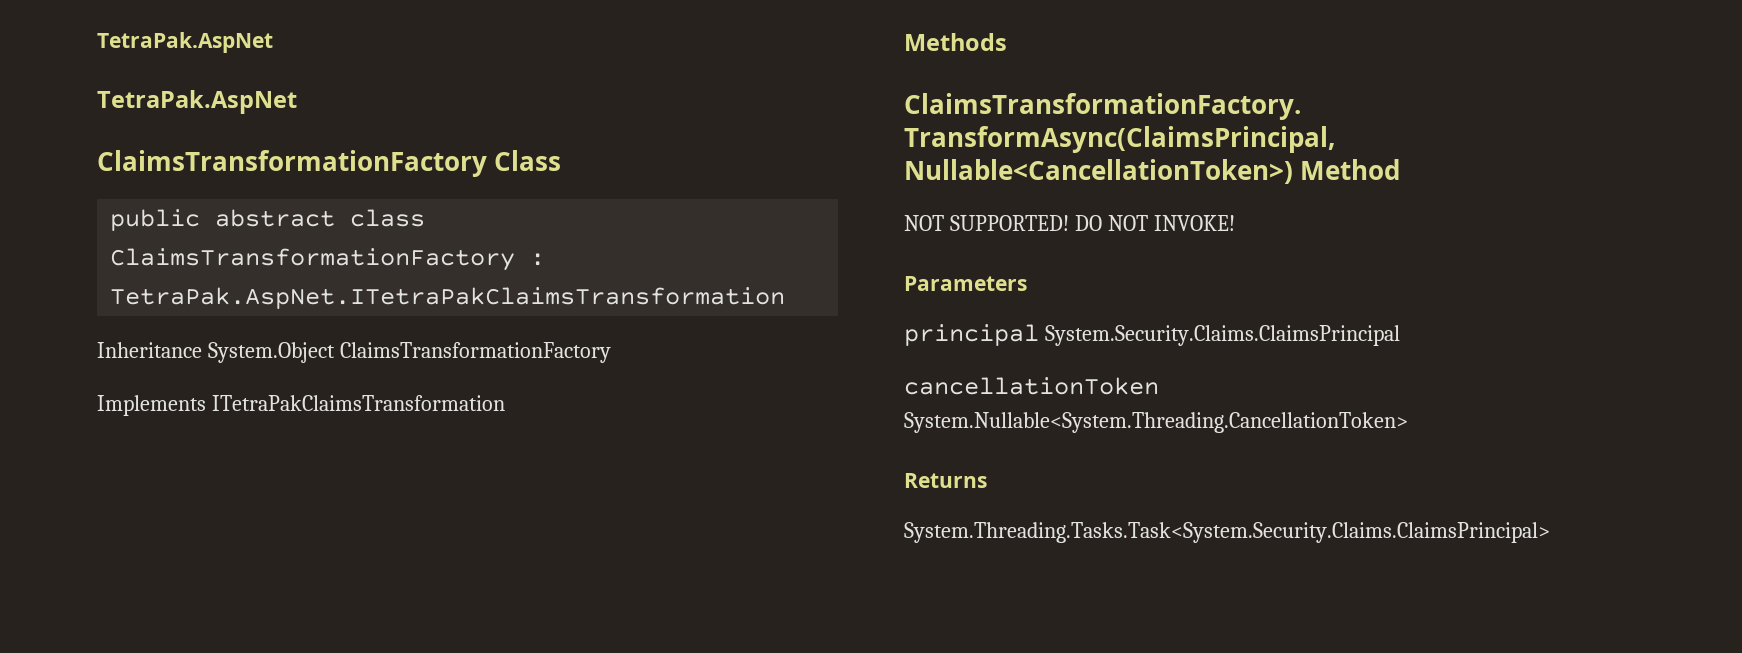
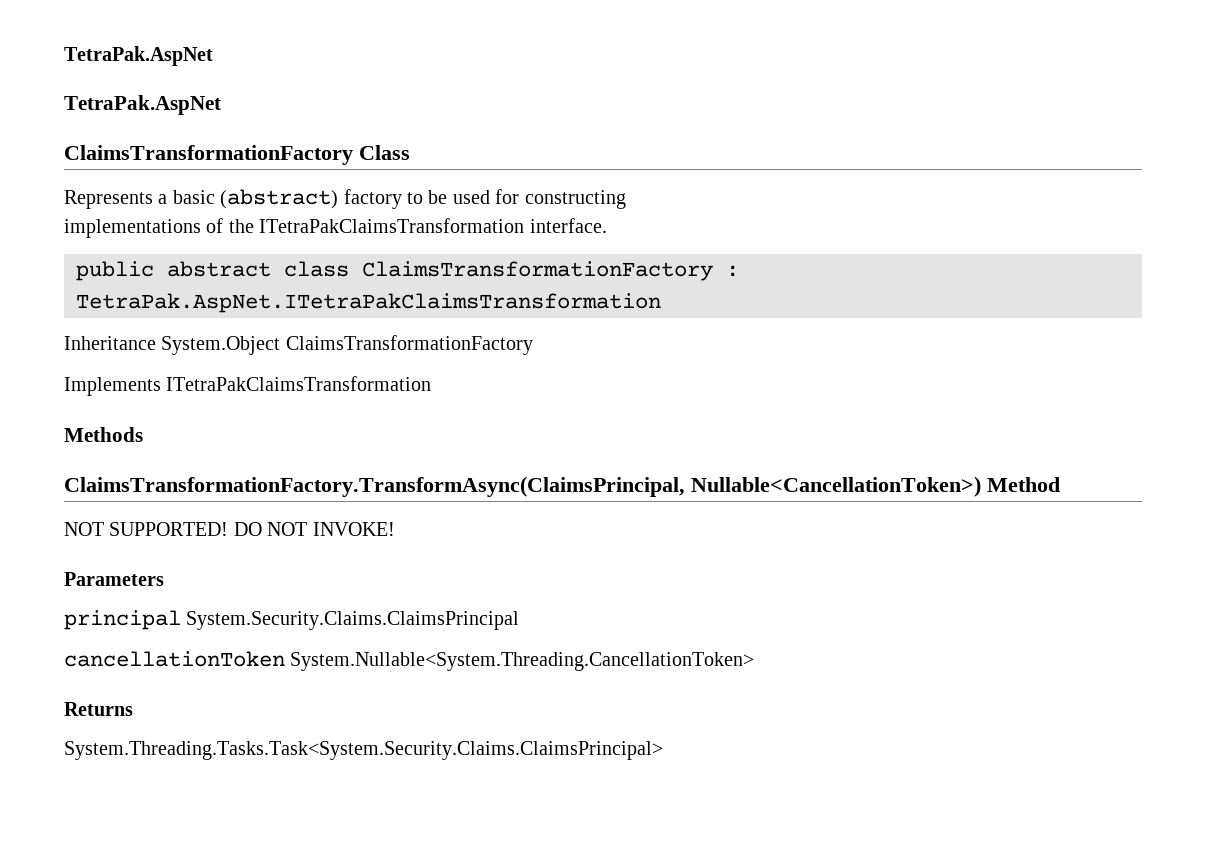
(562, 160) none -> [64,189,626,209] [64,218,607,238] // Represents a basic (abstract) factory to be used for constructing // implementations of the ITetraPakClaimsTransformation interface.

